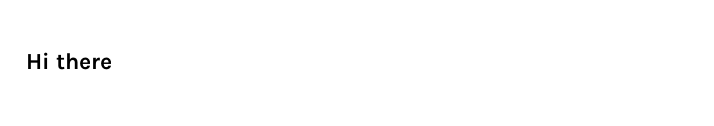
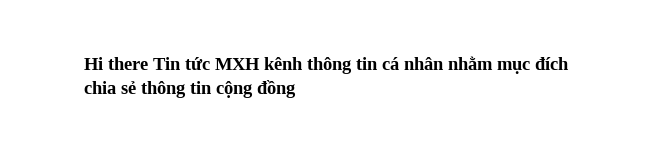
(113, 61) none -> [153,56,569,74] [84,80,296,98] Tin tức MXH kênh thông tin cá nhân nhằm mục đích chia sẻ thông tin cộng đồng

